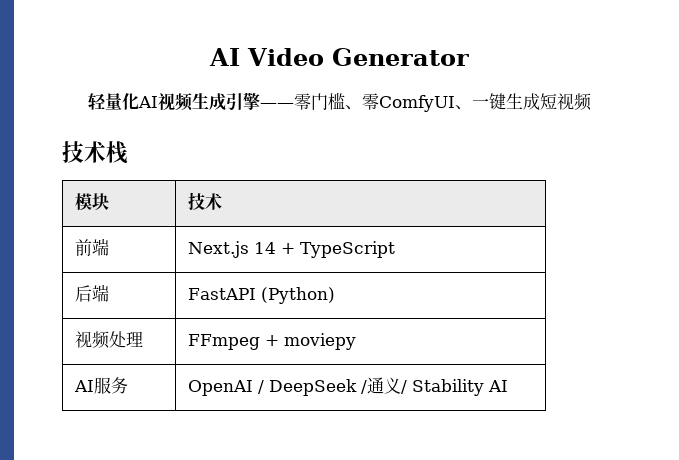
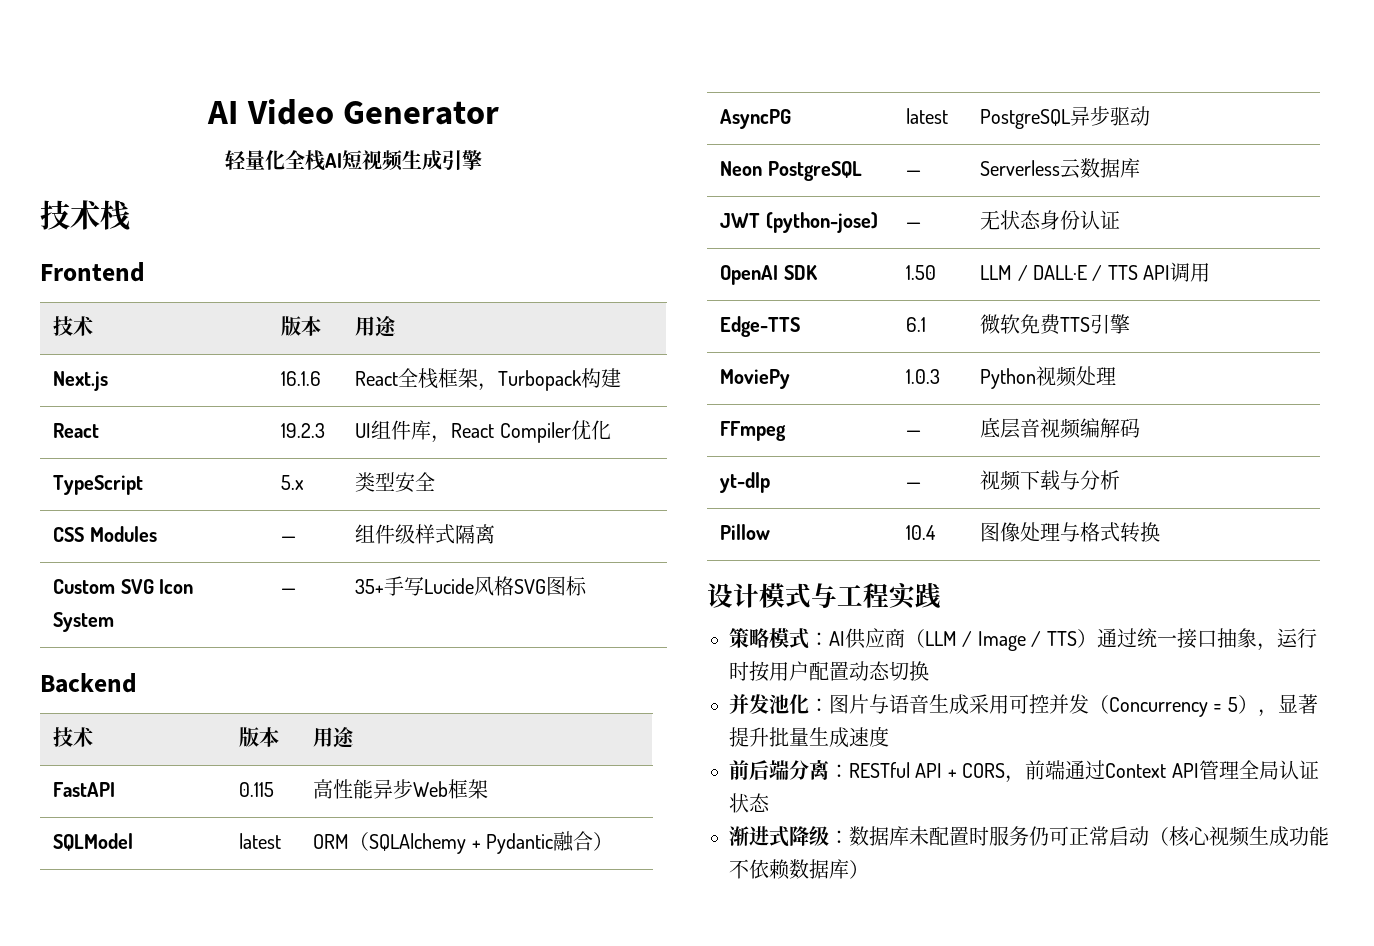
[138,96,158,108] AI -> [285,150,362,171] 全栈AI短
[260,92,592,112] ——零门槛、零ComfyUI、一键生成短视频 -> (482, 160) none
[75,193,110,210] [188,192,223,210] [75,238,110,256] [188,241,396,258] [75,284,110,302] [188,287,336,304] [75,331,144,349] [188,333,357,350] [74,377,129,394] [188,377,509,396] // 模块 | 技术 // 前端 | Next.js 14 + TypeScript // 后端 | FastAPI (Python) // 视频处理 | FFmpeg + moviepy // AI服务 | OpenAI / DeepSeek /通义/ Stability AI -> [40,262,145,282] [53,316,94,336] [281,316,322,336] [355,316,397,337] [53,371,109,391] [281,371,322,386] [355,368,622,391] [53,423,100,438] [281,423,326,438] [355,420,611,443] [53,475,144,495] [281,475,305,490] [355,472,436,493] [53,526,157,542] [281,536,297,542] [355,524,496,544] [53,579,193,594] [53,612,115,632] [281,588,297,594] [355,576,588,596] [40,673,137,693] [53,727,94,747] [239,727,280,747] [313,727,355,748] [53,782,116,797] [239,782,275,797] [313,779,489,799] [53,833,134,851] [239,833,282,849] [313,831,613,854] [720,109,792,129] [906,108,949,124] [980,106,1151,129] [720,161,862,181] [906,170,922,176] [980,158,1141,179] [720,212,878,233] [906,222,922,228] [980,210,1121,230] [720,265,818,285] [906,265,937,280] [980,262,1211,282] [720,316,801,337] [906,317,927,332] [980,314,1131,335] [720,369,791,389] [906,369,941,384] [980,366,1117,389] [720,421,787,441] [906,430,922,436] [980,418,1141,439] [720,472,771,493] [906,482,922,488] [980,470,1121,491] [720,524,771,540] [906,525,937,540] [980,522,1161,543] [707,582,941,609] [729,628,1317,651] [729,661,929,682] [729,694,1318,717] [729,726,889,748] [729,760,1319,783] [729,793,770,813] [729,826,1329,847] [729,859,869,880] // Frontend // 技术 | 版本 | 用途 // Next.js | 16.1.6 | React全栈框架，Turbopack构建 // React | 19.2.3 | UI组件库，React Compiler优化 // TypeScript | 5.x | 类型安全 // CSS Modules | — | 组件级样式隔离 // Custom SVG Icon System | — | 35+手写Lucide风格SVG图标 // Backend // 技术 | 版本 | 用途 // FastAPI | 0.115 | 高性能异步Web框架 // SQLModel | latest | ORM（SQLAlchemy + Pydantic融合） // AsyncPG | latest | PostgreSQL异步驱动 // Neon PostgreSQL | — | Serverless云数据库 // JWT (python-jose) | — | 无状态身份认证 // OpenAI SDK | 1.50 | LLM / DALL·E / TTS API调用 // Edge-TTS | 6.1 | 微软免费TTS引擎 // MoviePy | 1.0.3 | Python视频处理 // FFmpeg | — | 底层音视频编解码 // yt-dlp | — | 视频下载与分析 // Pillow | 10.4 | 图像处理与格式转换 // 设计模式与工程实践 // 策略模式：AI供应商（LLM / Image / TTS）通过统一接口抽象，运行时按用户配置动态切换 // 并发池化：图片与语音生成采用可控并发（Concurrency = 5），显著提升批量生成速度 // 前后端分离：RESTful API + CORS，前端通过Context API管理全局认证状态 // 渐进式降级：数据库未配置时服务仍可正常启动（核心视频生成功能不依赖数据库）

